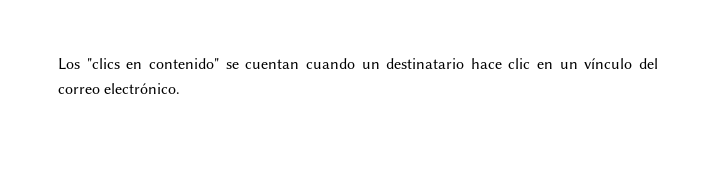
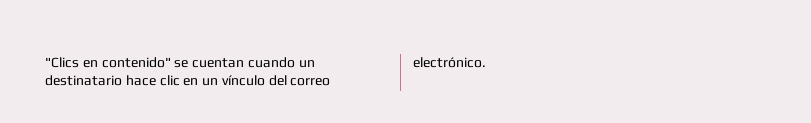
[58,58,120,70] Los "clics -> [45,57,79,68] "Clics

